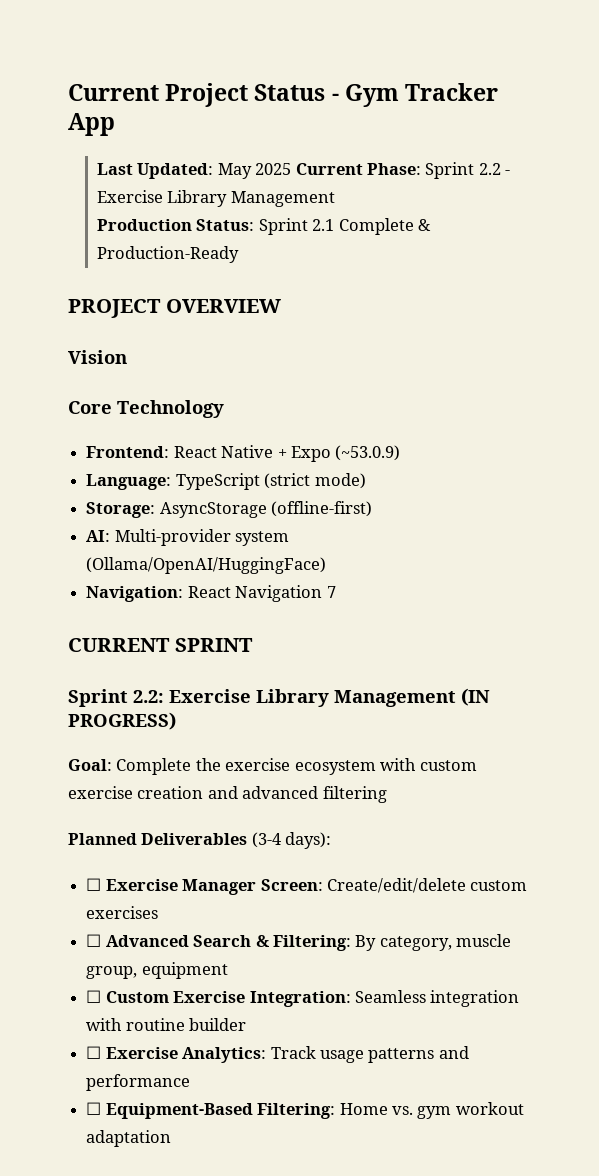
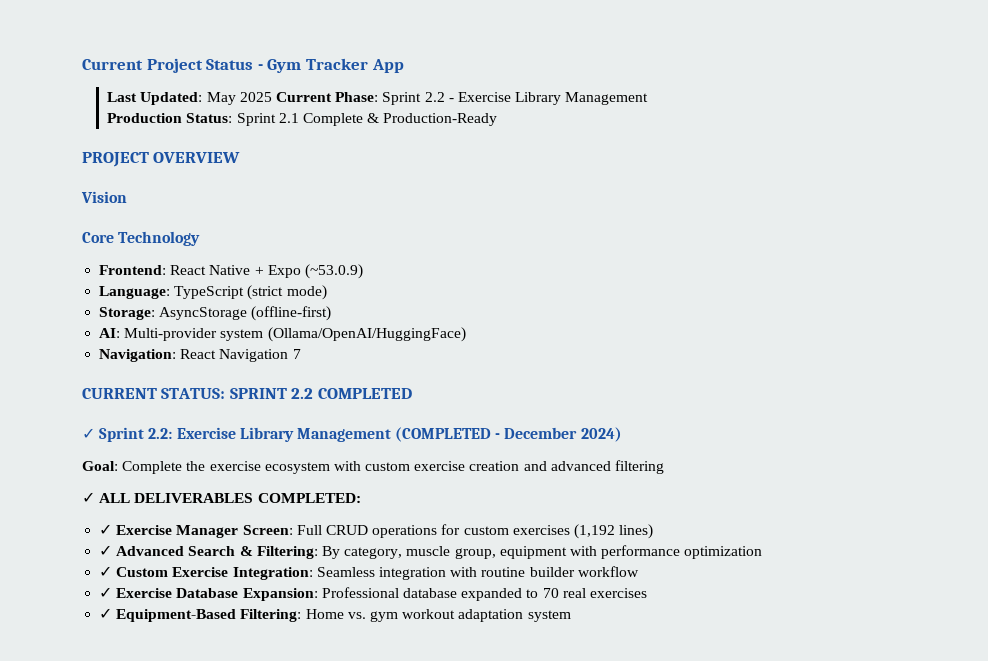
(170, 645) none -> [161,388,226,399] STATUS:
(253, 645) // -> [291,388,412,399] [82,428,95,439] 2.2 COMPLETED // ✓
[461,688,490,706] [68,712,176,730] (IN PROGRESS) -> [395,427,622,442] (COMPLETED - December 2024)
[68,832,332,849] [86,878,466,895] Planned Deliverables (3-4 days): // ☐ Exercise Manager Screen: Create/edit/delete -> [82,492,361,503] [99,524,461,538] ✓ ALL DELIVERABLES COMPLETED: // ✓ Exercise Manager Screen: Full CRUD operations for
[86,934,102,947] // ☐ -> [573,524,654,539] [99,545,113,556] (1,192 lines) // ✓
[86,990,102,1003] // ☐ -> [569,545,763,559] [99,566,113,577] with performance optimization // ✓
[86,1046,469,1063] [86,1074,191,1091] [86,1102,102,1115] // ☐ Exercise Analytics: Track usage patterns and performance // ☐ -> [577,566,639,577] [99,587,647,601] [99,608,113,619] workflow // ✓ Exercise Database Expansion: Professional database expanded to 70 real exercises // ✓
(172, 1138) none -> [527,610,571,622] system

